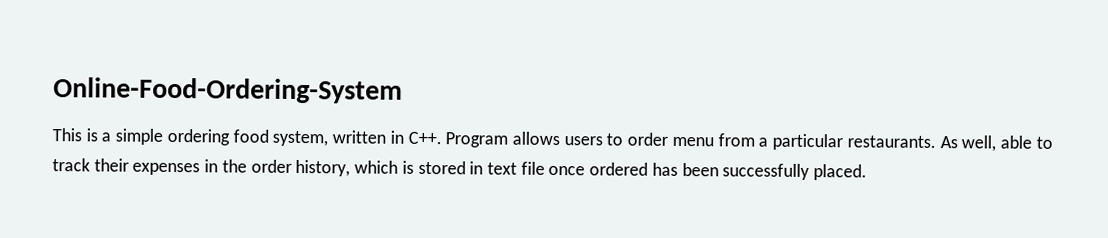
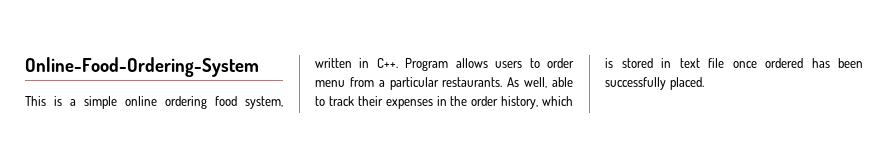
(164, 136) none -> [125,96,157,106] online

